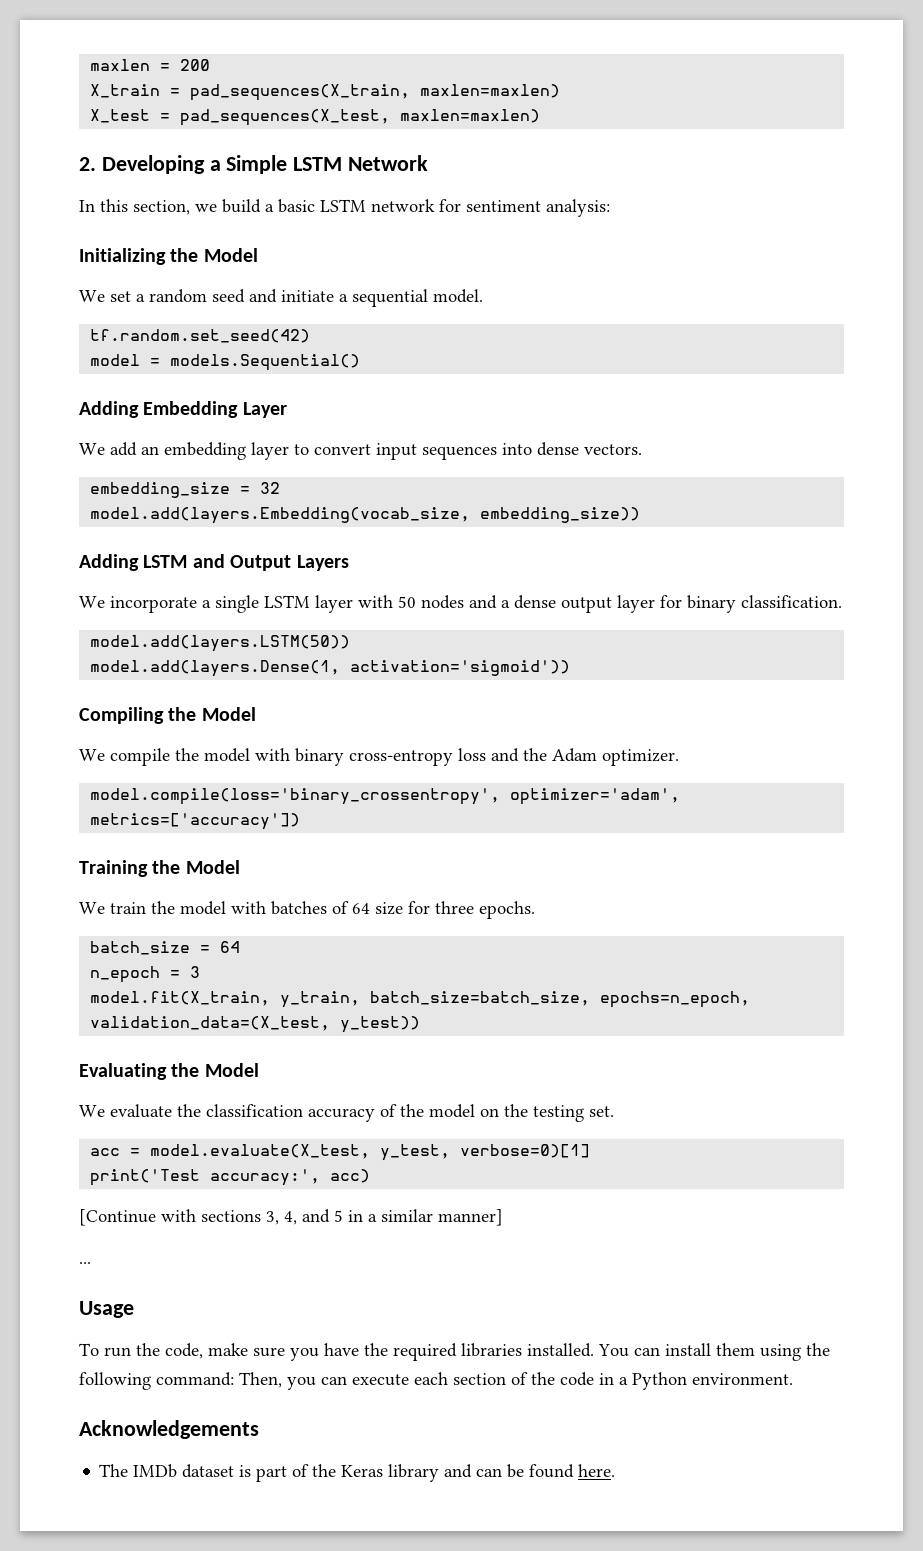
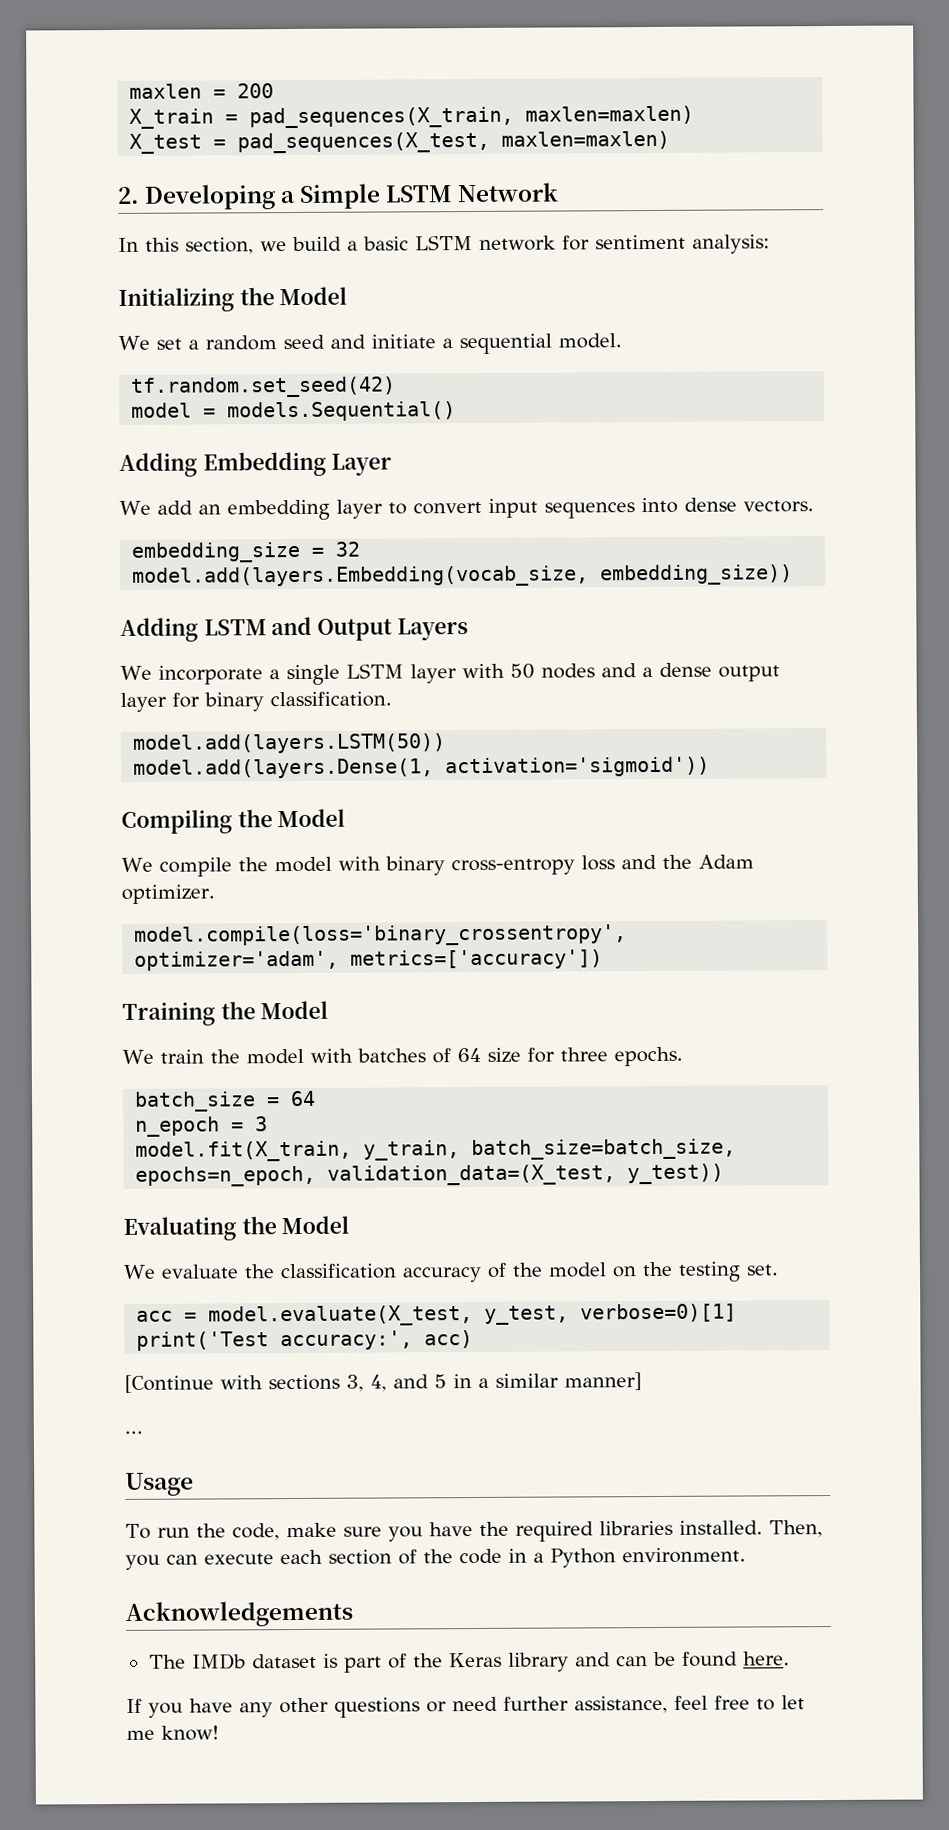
[598,1343,830,1361] [79,1372,234,1390] You can install them using the following command: -> (763, 1527) none
(616, 1470) none -> [126,1695,805,1718] [126,1725,219,1741] // If you have any other questions or need further assistance, feel free to let me know!

